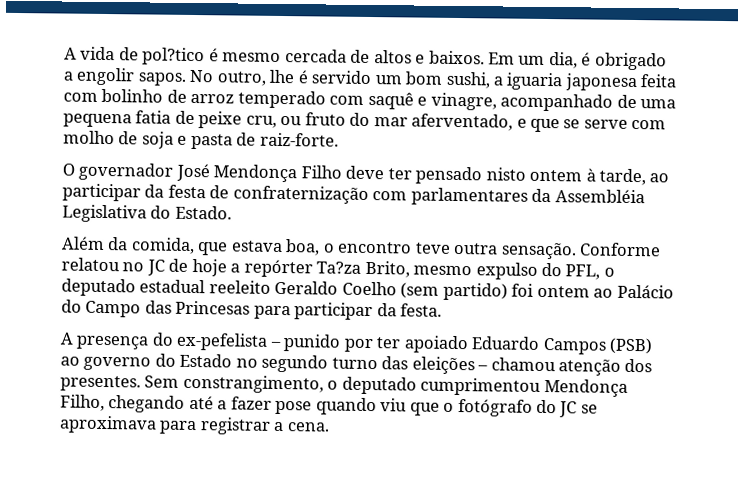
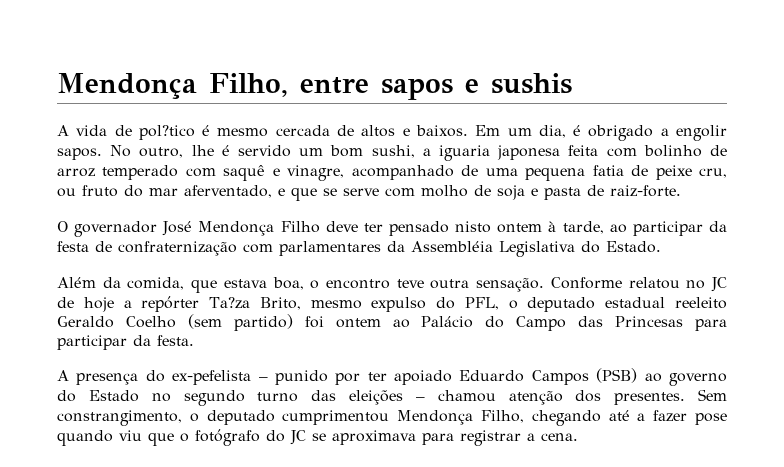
(64, 53) none -> [57,73,572,100] Mendonça Filho, entre sapos e sushis //

